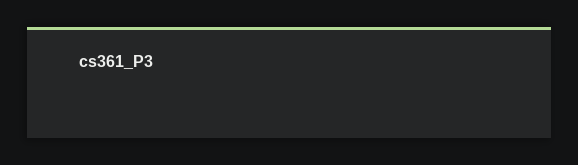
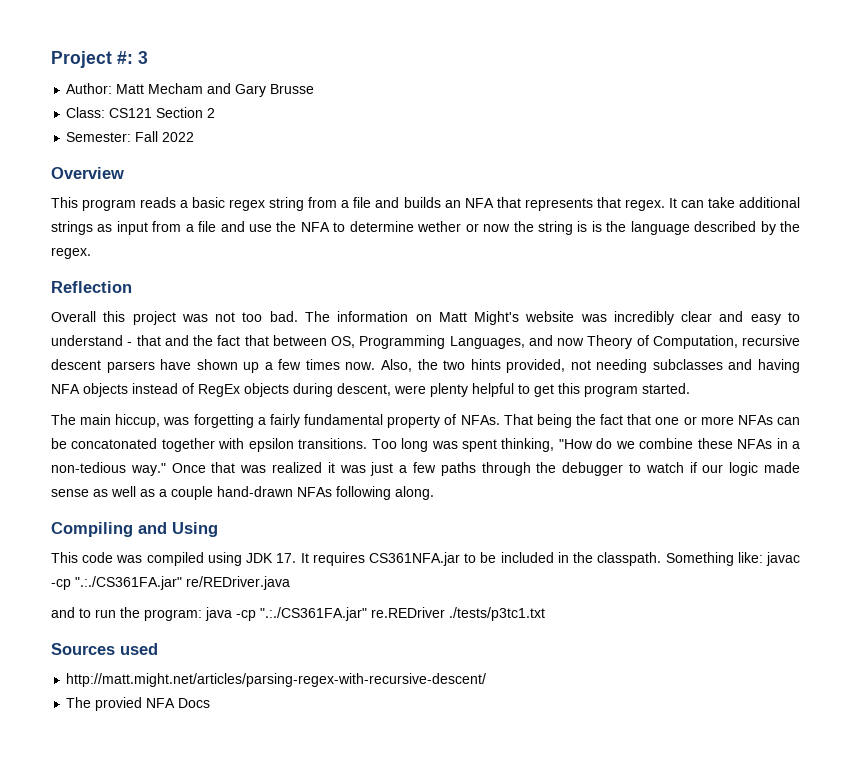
[79,55,153,69] cs361_P3 -> [51,51,148,68] [66,83,315,97] [66,107,216,118] [66,131,195,142] [51,167,124,179] [51,197,800,211] [51,221,800,235] [51,247,91,259] [51,281,132,293] [51,311,801,325] [51,335,800,349] [51,359,800,373] [51,383,690,397] [51,414,800,428] [51,438,801,452] [51,462,800,476] [51,486,434,500] [51,522,218,537] [51,552,800,566] [51,576,290,590] [51,607,545,621] [51,643,158,655] [66,673,487,687] [66,697,211,711] Project #: 3 // Author: Matt Mecham and Gary Brusse // Class: CS121 Section 2 // Semester: Fall 2022 // Overview // This program reads a basic regex string from a file and builds an NFA that represents that regex. It can take additional strings as input from a file and use the NFA to determine wether or now the string is is the language described by the regex. // Reflection // Overall this project was not too bad. The information on Matt Might's website was incredibly clear and easy to understand - that and the fact that between OS, Programming Languages, and now Theory of Computation, recursive descent parsers have shown up a few times now. Also, the two hints provided, not needing subclasses and having NFA objects instead of RegEx objects during descent, were plenty helpful to get this program started. // The main hiccup, was forgetting a fairly fundamental property of NFAs. That being the fact that one or more NFAs can be concatonated together with epsilon transitions. Too long was spent thinking, "How do we combine these NFAs in a non-tedious way." Once that was realized it was just a few paths through the debugger to watch if our logic made sense as well as a couple hand-drawn NFAs following along. // Compiling and Using // This code was compiled using JDK 17. It requires CS361NFA.jar to be included in the classpath. Something like: javac -cp ".:./CS361FA.jar" re/REDriver.java // and to run the program: java -cp ".:./CS361FA.jar" re.REDriver ./tests/p3tc1.txt // Sources used // http://matt.might.net/articles/parsing-regex-with-recursive-descent/ // The provied NFA Docs

